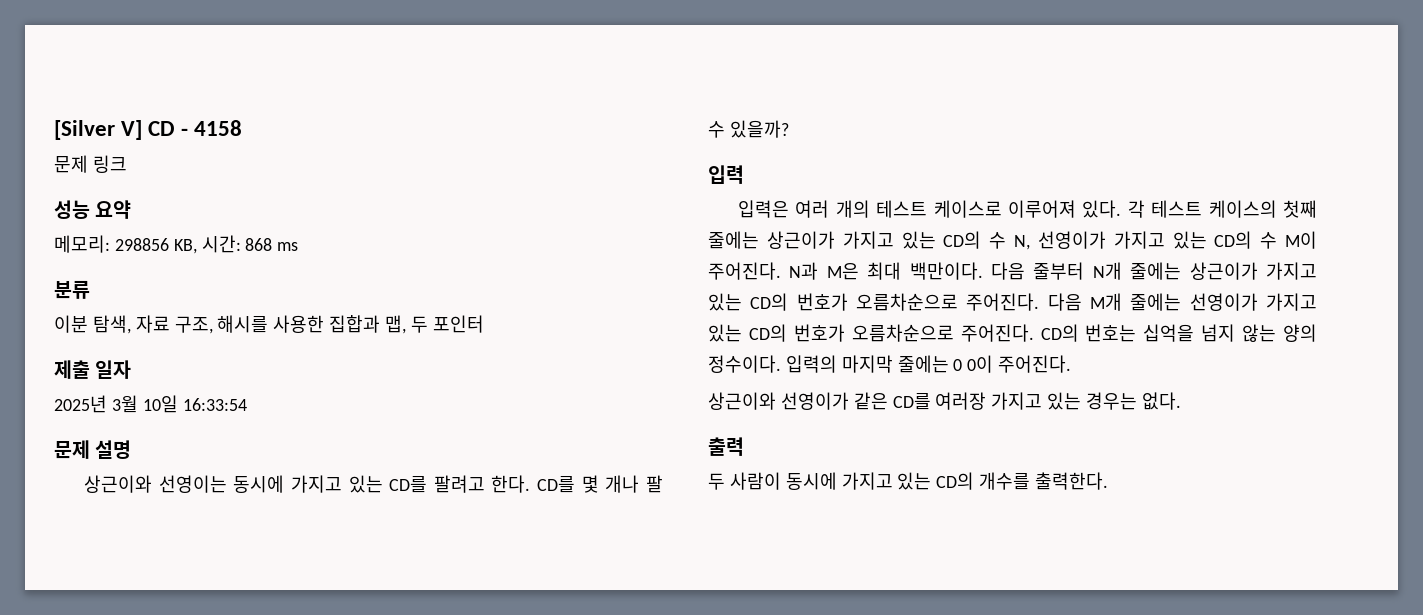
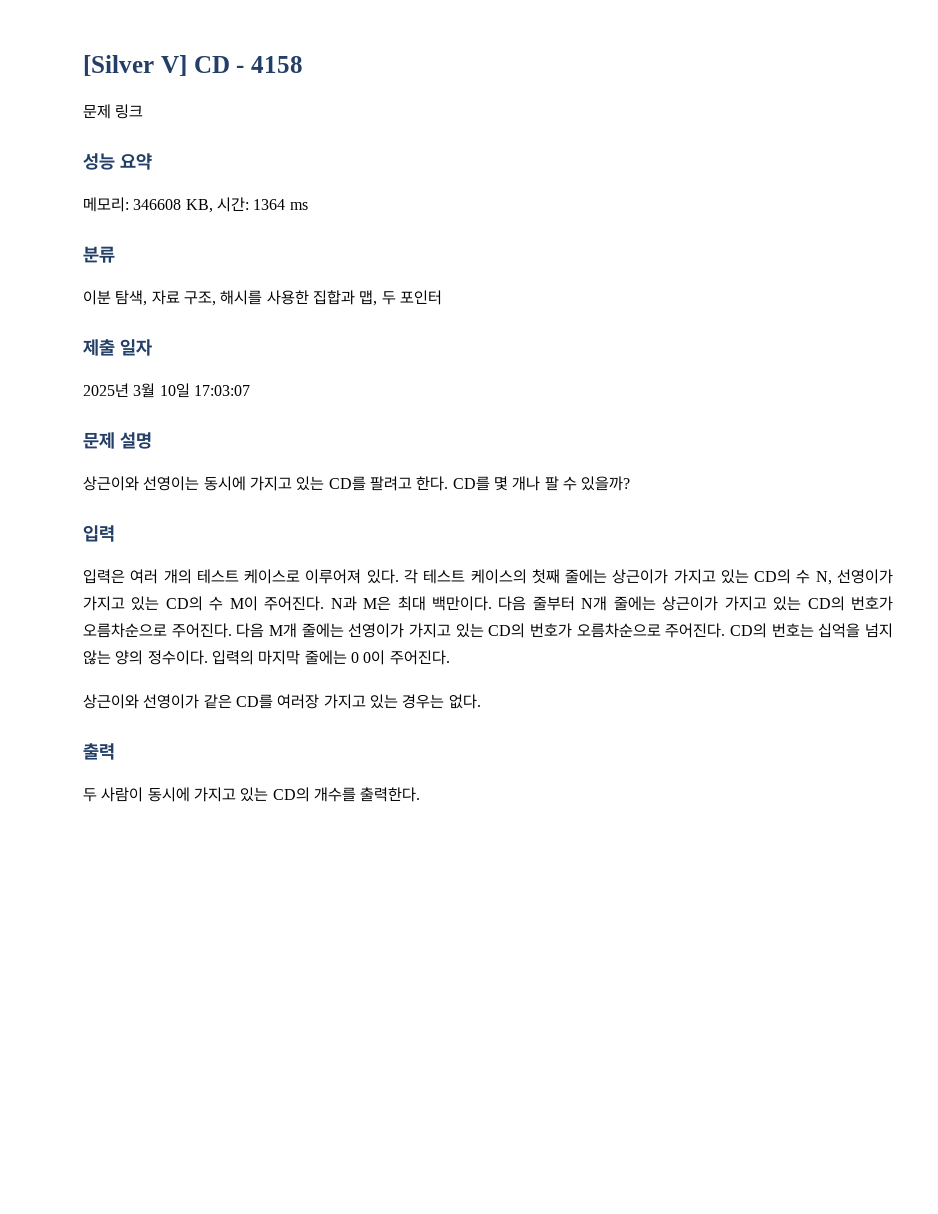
[114,238,169,251] 298856 -> [133,199,182,210] 346608
[245,238,273,251] 868 -> [253,199,286,210] 1364
[182,398,247,411] 16:33:54 -> [193,385,250,396] 17:03:07

